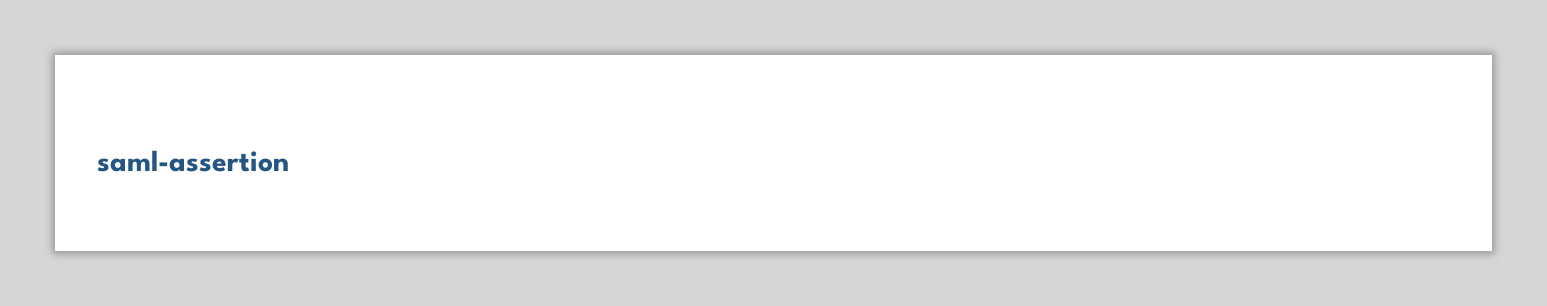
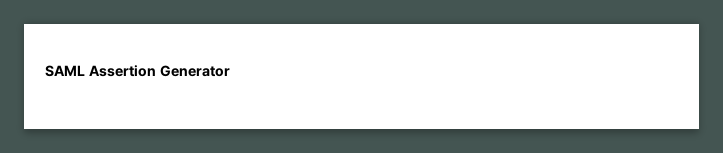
[97,150,289,172] saml-assertion -> [45,65,230,77] SAML Assertion Generator

